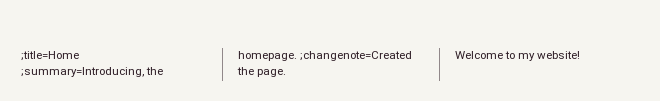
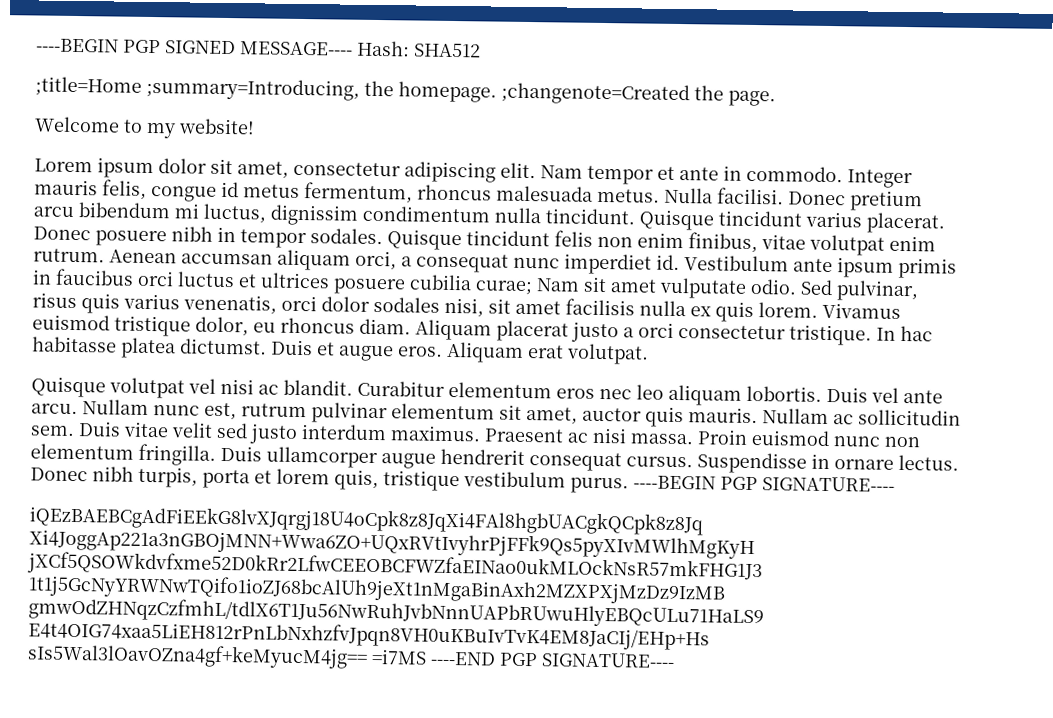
(21, 56) none -> [36,38,481,58] ----BEGIN PGP SIGNED MESSAGE---- Hash: SHA512 //
(581, 55) none -> [34,157,913,189] [34,179,923,212] [33,202,945,234] [33,226,936,256] [33,248,957,279] [32,268,919,302] [32,292,901,323] [32,314,933,346] [32,336,649,365] [31,376,943,406] [31,399,961,428] [30,421,920,448] [30,443,959,474] [30,466,895,494] [29,505,703,536] [29,528,755,560] [27,551,763,605] [28,597,764,629] [28,620,710,651] [27,643,675,669] // Lorem ipsum dolor sit amet, consectetur adipiscing elit. Nam tempor et ante in commodo. Integer mauris felis, congue id metus fermentum, rhoncus malesuada metus. Nulla facilisi. Donec pretium arcu bibendum mi luctus, dignissim condimentum nulla tincidunt. Quisque tincidunt varius placerat. Donec posuere nibh in tempor sodales. Quisque tincidunt felis non enim finibus, vitae volutpat enim rutrum. Aenean accumsan aliquam orci, a consequat nunc imperdiet id. Vestibulum ante ipsum primis in faucibus orci luctus et ultrices posuere cubilia curae; Nam sit amet vulputate odio. Sed pulvinar, risus quis varius venenatis, orci dolor sodales nisi, sit amet facilisis nulla ex quis lorem. Vivamus euismod tristique dolor, eu rhoncus diam. Aliquam placerat justo a orci consectetur tristique. In hac habitasse platea dictumst. Duis et augue eros. Aliquam erat volutpat. // Quisque volutpat vel nisi ac blandit. Curabitur elementum eros nec leo aliquam lobortis. Duis vel ante arcu. Nullam nunc est, rutrum pulvinar elementum sit amet, auctor quis mauris. Nullam ac sollicitudin sem. Duis vitae velit sed justo interdum maximus. Praesent ac nisi massa. Proin euismod nunc non elementum fringilla. Duis ullamcorper augue hendrerit consequat cursus. Suspendisse in ornare lectus. Donec nibh turpis, porta et lorem quis, tristique vestibulum purus. ----BEGIN PGP SIGNATURE---- // iQEzBAEBCgAdFiEEkG8lvXJqrgj18U4oCpk8z8JqXi4FAl8hgbUACgkQCpk8z8Jq Xi4JoggAp221a3nGBOjMNN+Wwa6ZO+UQxRVtIvyhrPjFFk9Qs5pyXIvMWlhMgKyH jXCf5QSOWkdvfxme52D0kRr2LfwCEEOBCFWZfaEINao0ukMLOckNsR57mkFHG1J3 1t1j5GcNyYRWNwTQifo1ioZJ68bcAlUh9jeXt1nMgaBinAxh2MZXPXjMzDz9IzMB gmwOdZHNqzCzfmhL/tdlX6T1Ju56NwRuhJvbNnnUAPbRUwuHlyEBQcULu71HaLS9 E4t4OIG74xaa5LiEH812rPnLbNxhzfvJpqn8VH0uKBuIvTvK4EM8JaCIj/EHp+Hs sIs5Wal3lOavOZna4gf+keMyucM4jg== =i7MS ----END PGP SIGNATURE----

